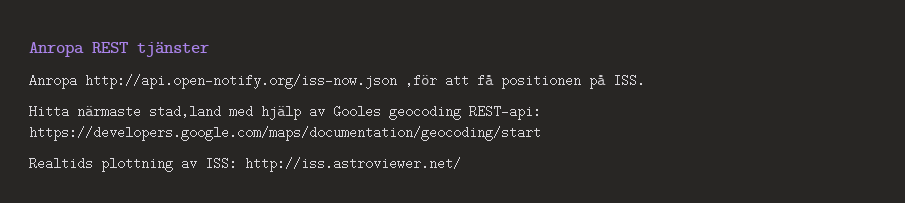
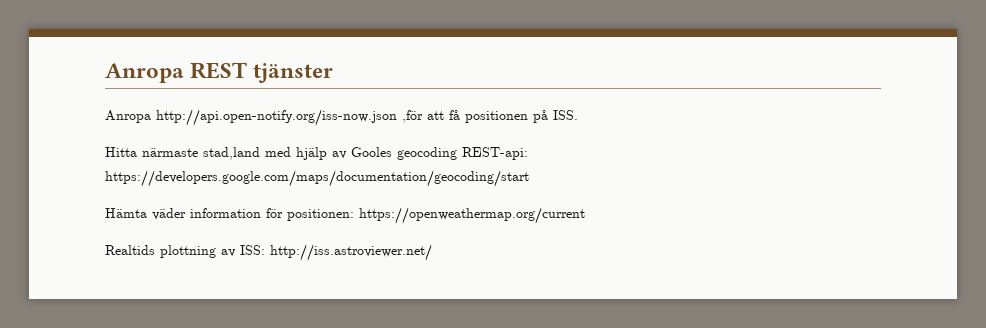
(541, 133) none -> [105,207,585,224] // Hämta väder information för positionen: https://openweathermap.org/current

